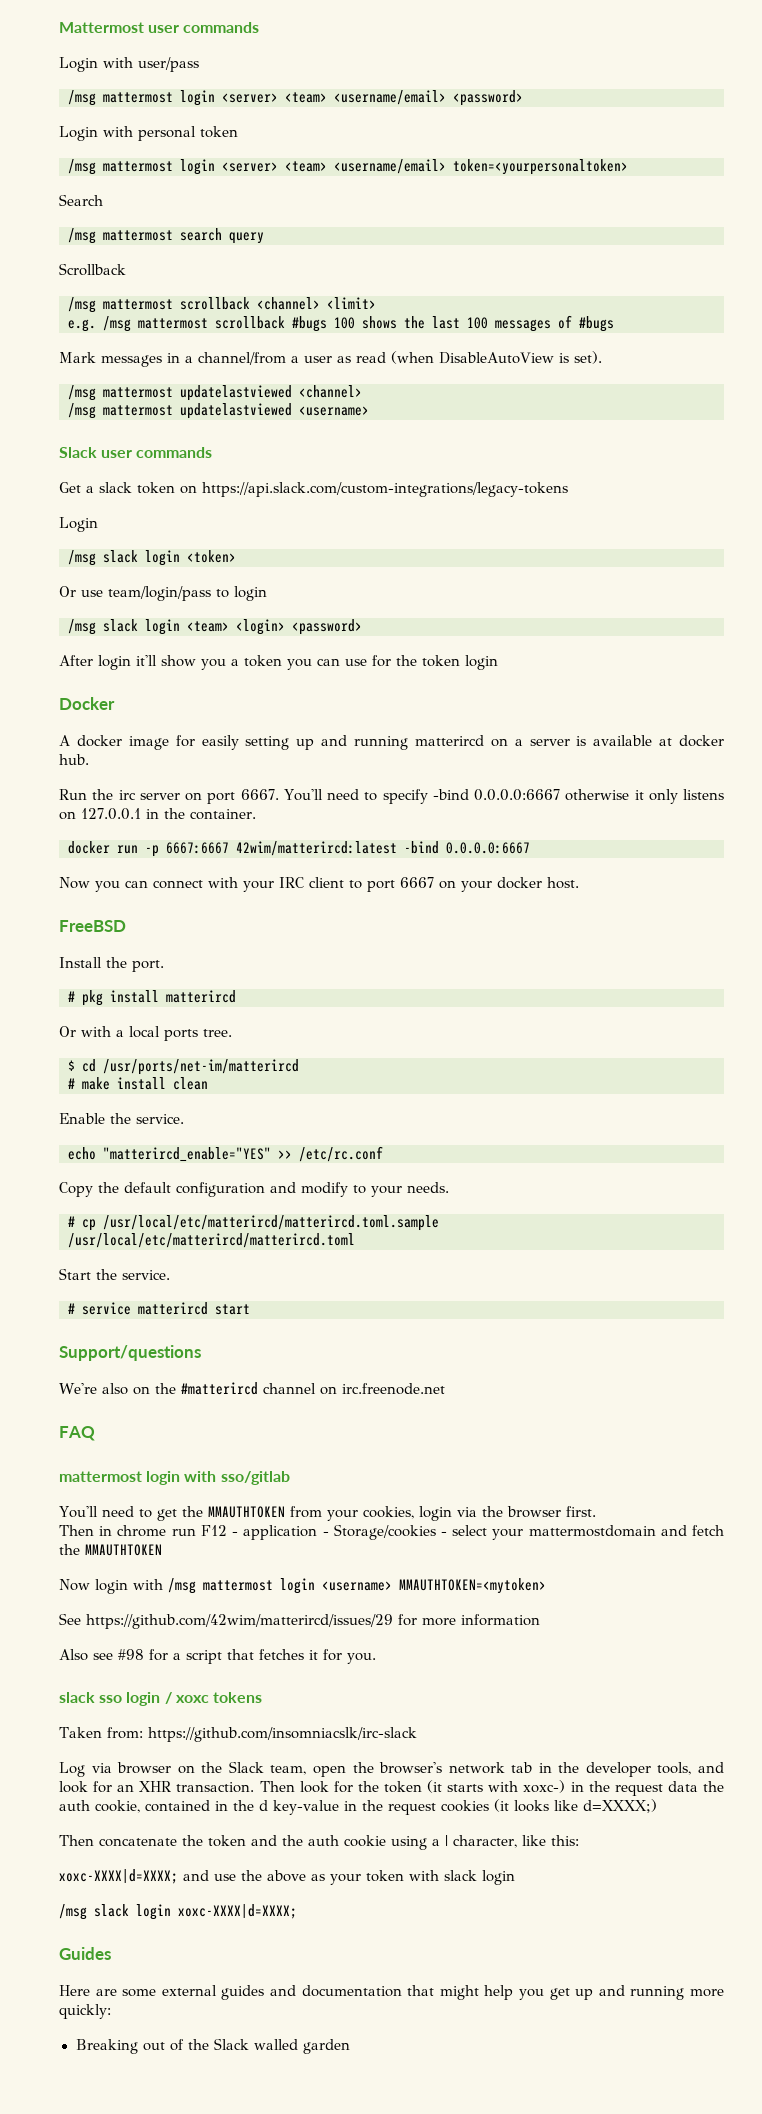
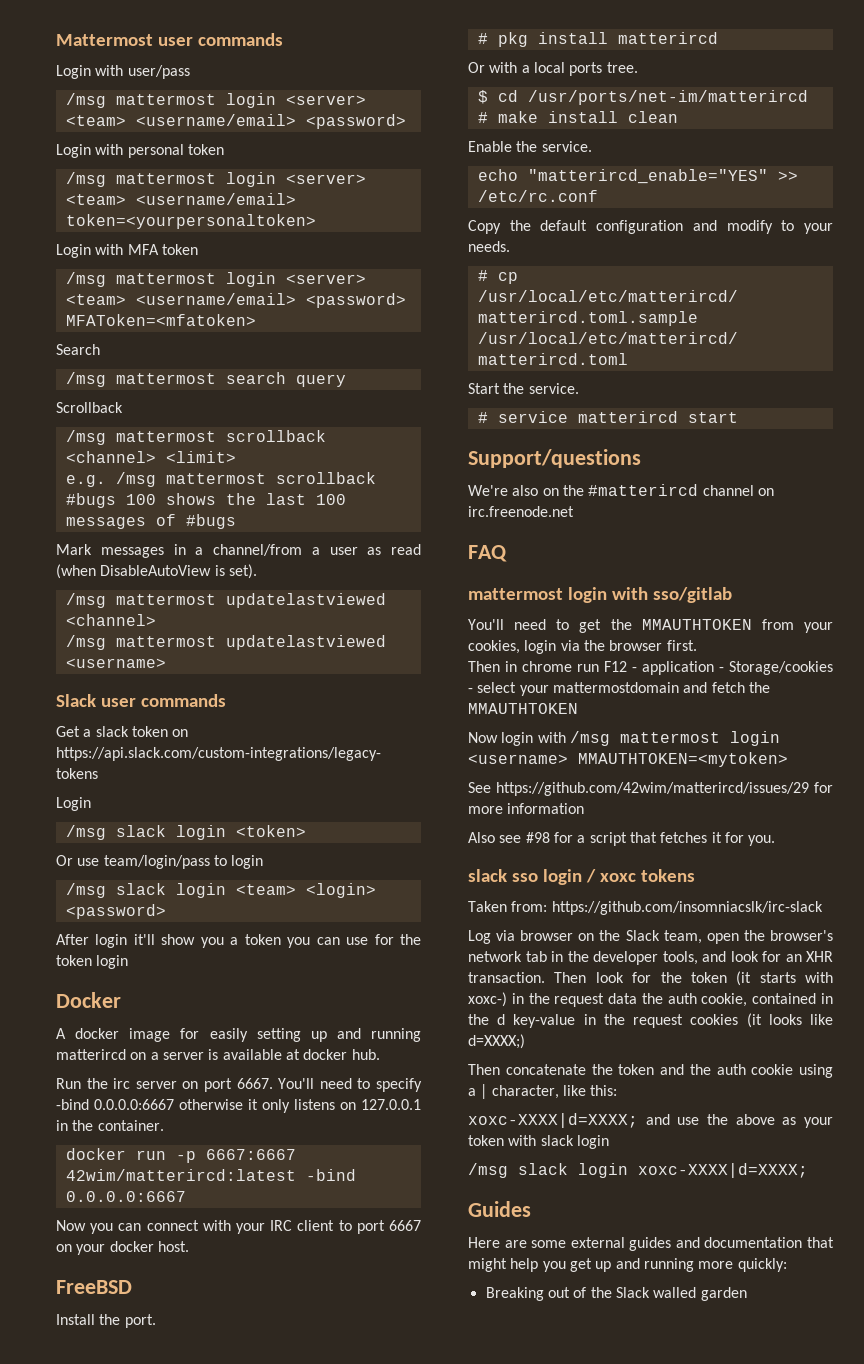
(628, 167) none -> [56,244,198,258] [65,272,366,287] [65,293,406,308] [65,314,256,326] // Login with MFA token // /msg mattermost login <server> <team> <username/email> <password> MFAToken=<mfatoken>

